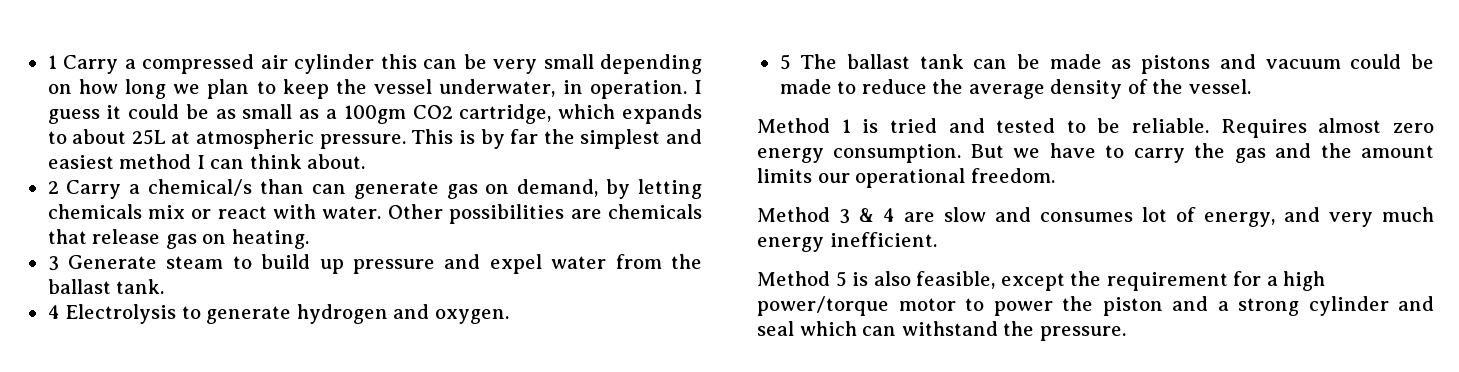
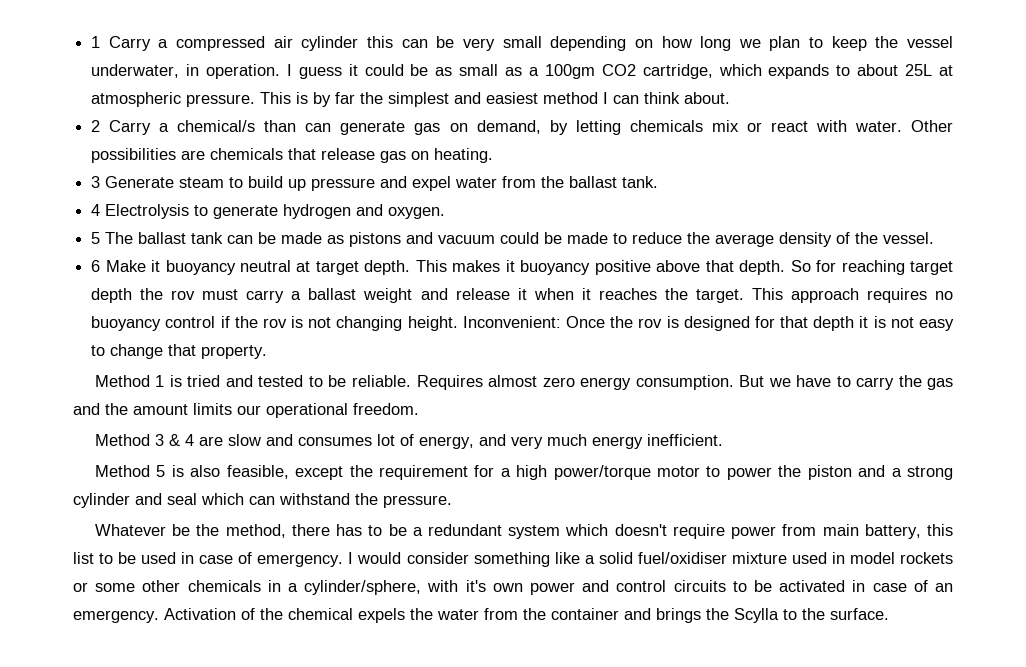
(1251, 86) none -> [91,260,954,275] [91,288,954,303] [91,316,954,331] [91,344,268,359] // 6 Make it buoyancy neutral at target depth. This makes it buoyancy positive above that depth. So for reaching target depth the rov must carry a ballast weight and release it when it reaches the target. This approach requires no buoyancy control if the rov is not changing height. Inconvenient: Once the rov is designed for that depth it is not easy to change that property.
(1126, 333) none -> [94,524,954,539] [73,552,953,567] [73,580,954,595] [73,608,889,623] // Whatever be the method, there has to be a redundant system which doesn't require power from main battery, this list to be used in case of emergency. I would consider something like a solid fuel/oxidiser mixture used in model rockets or some other chemicals in a cylinder/sphere, with it's own power and control circuits to be activated in case of an emergency. Activation of the chemical expels the water from the container and brings the Scylla to the surface.

